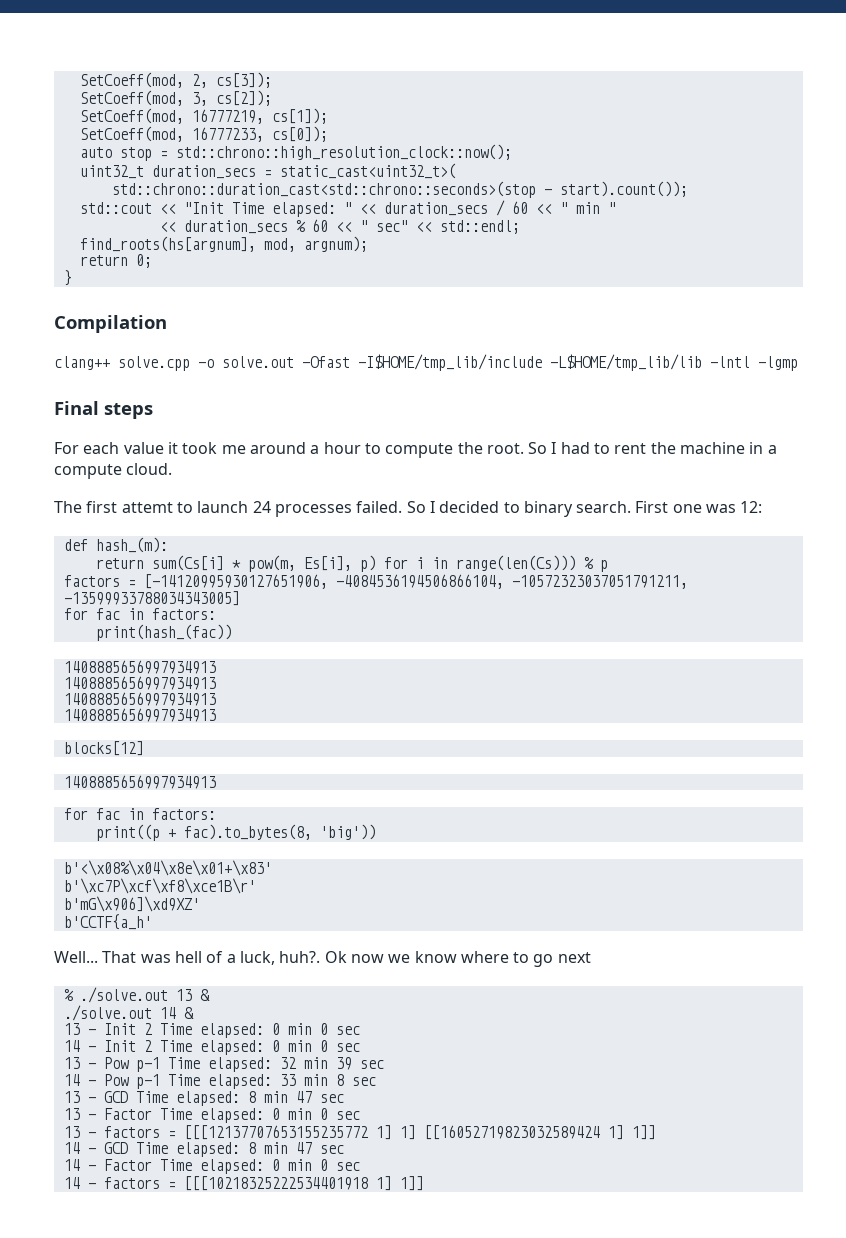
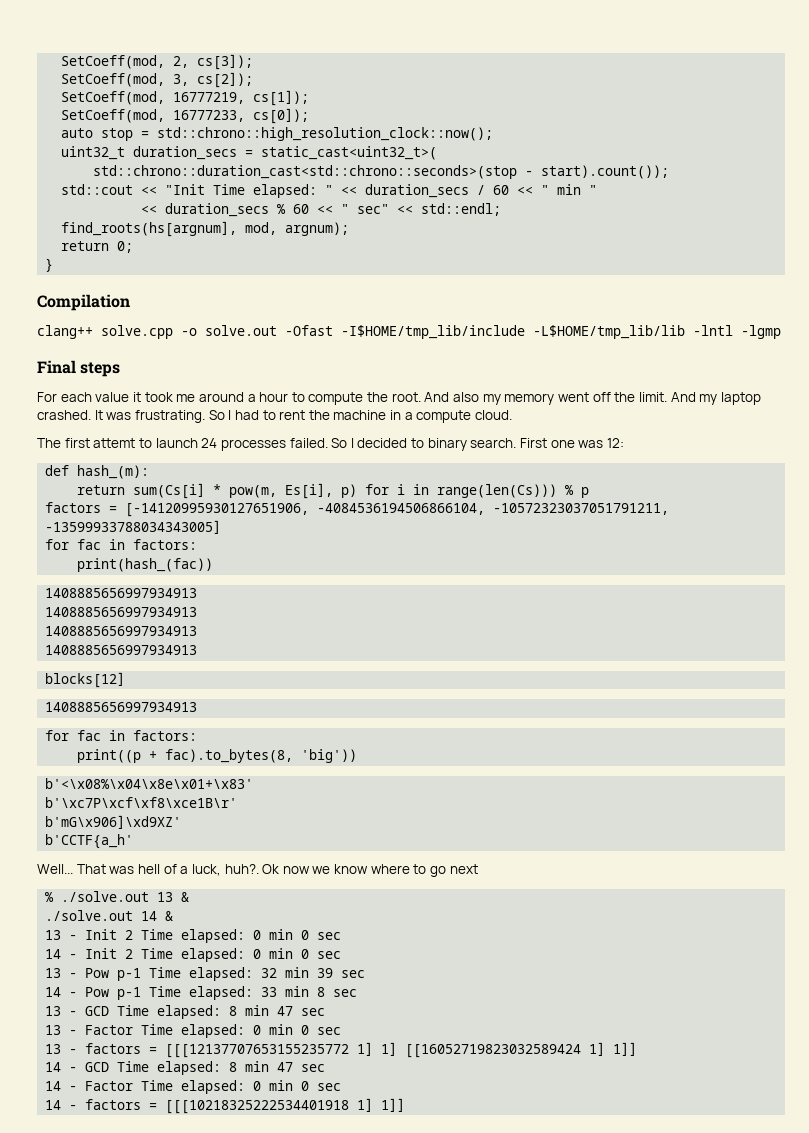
(524, 448) none -> [424,392,761,405] [37,410,205,423] And also my memory went off the limit. And my laptop crashed. It was frustrating.

